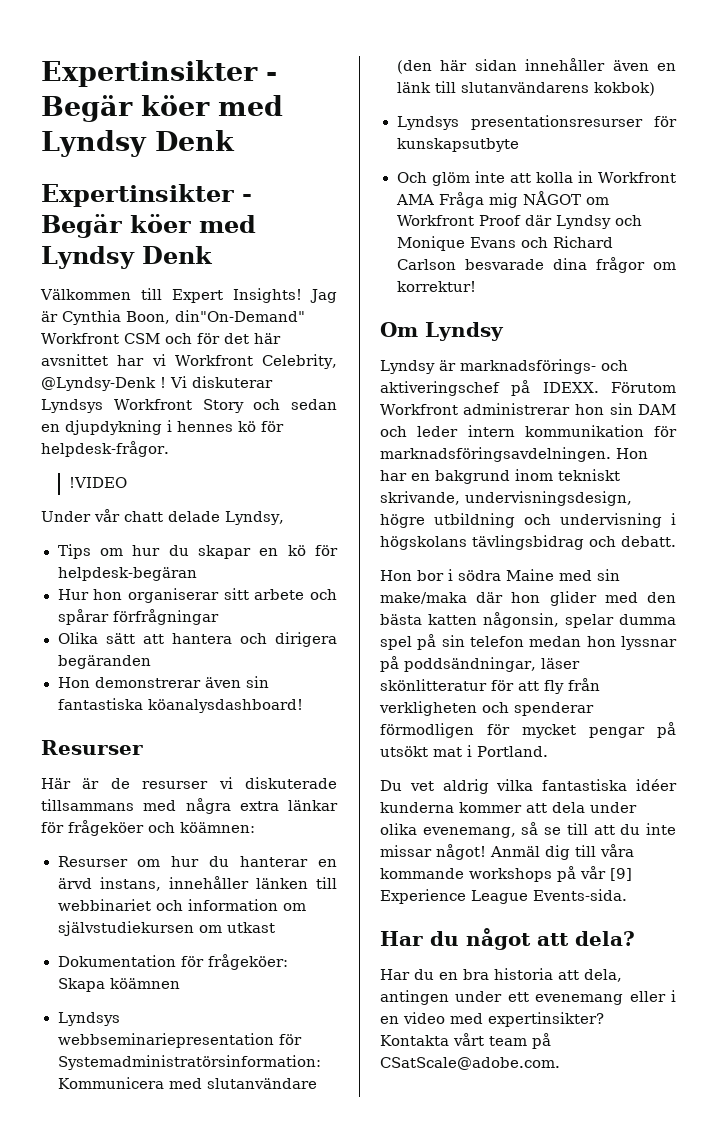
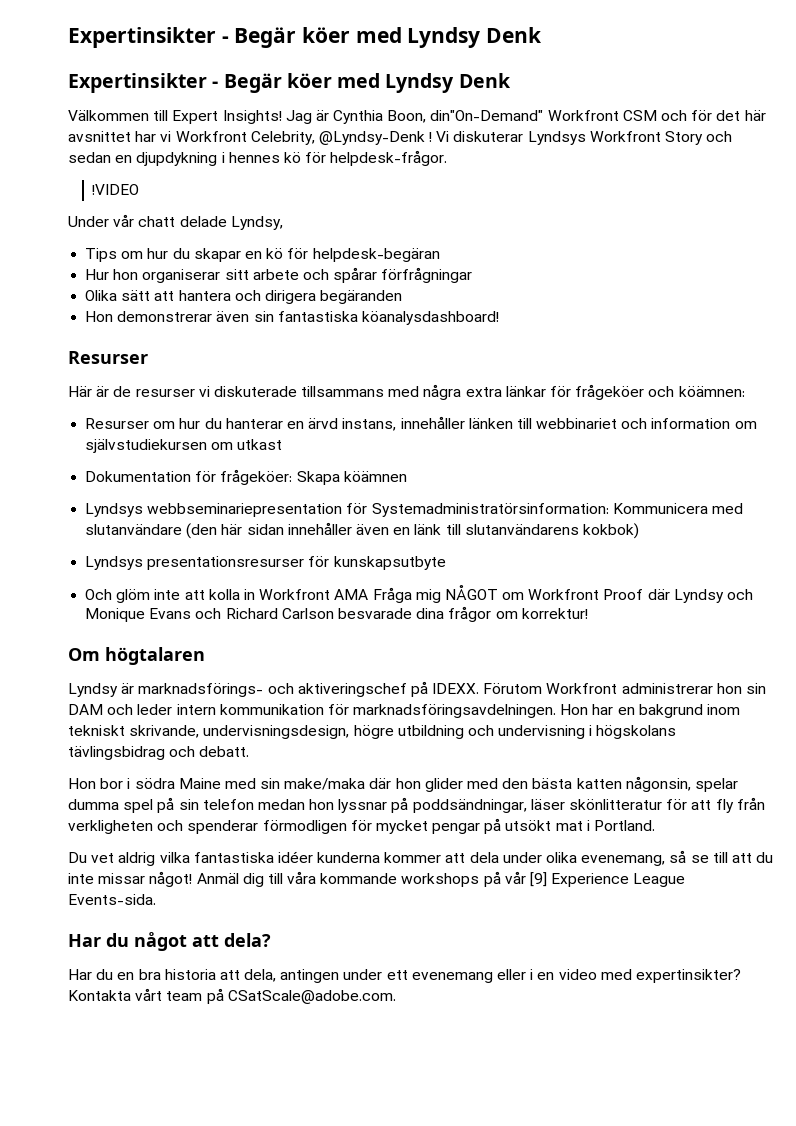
[425,322,504,341] Lyndsy -> [105,647,205,665] högtalaren

